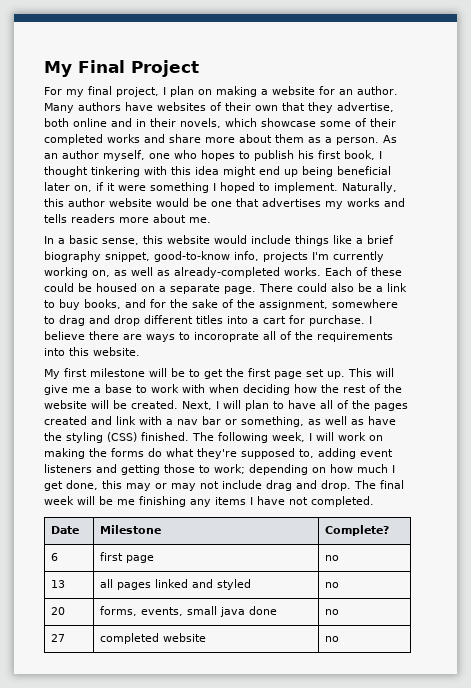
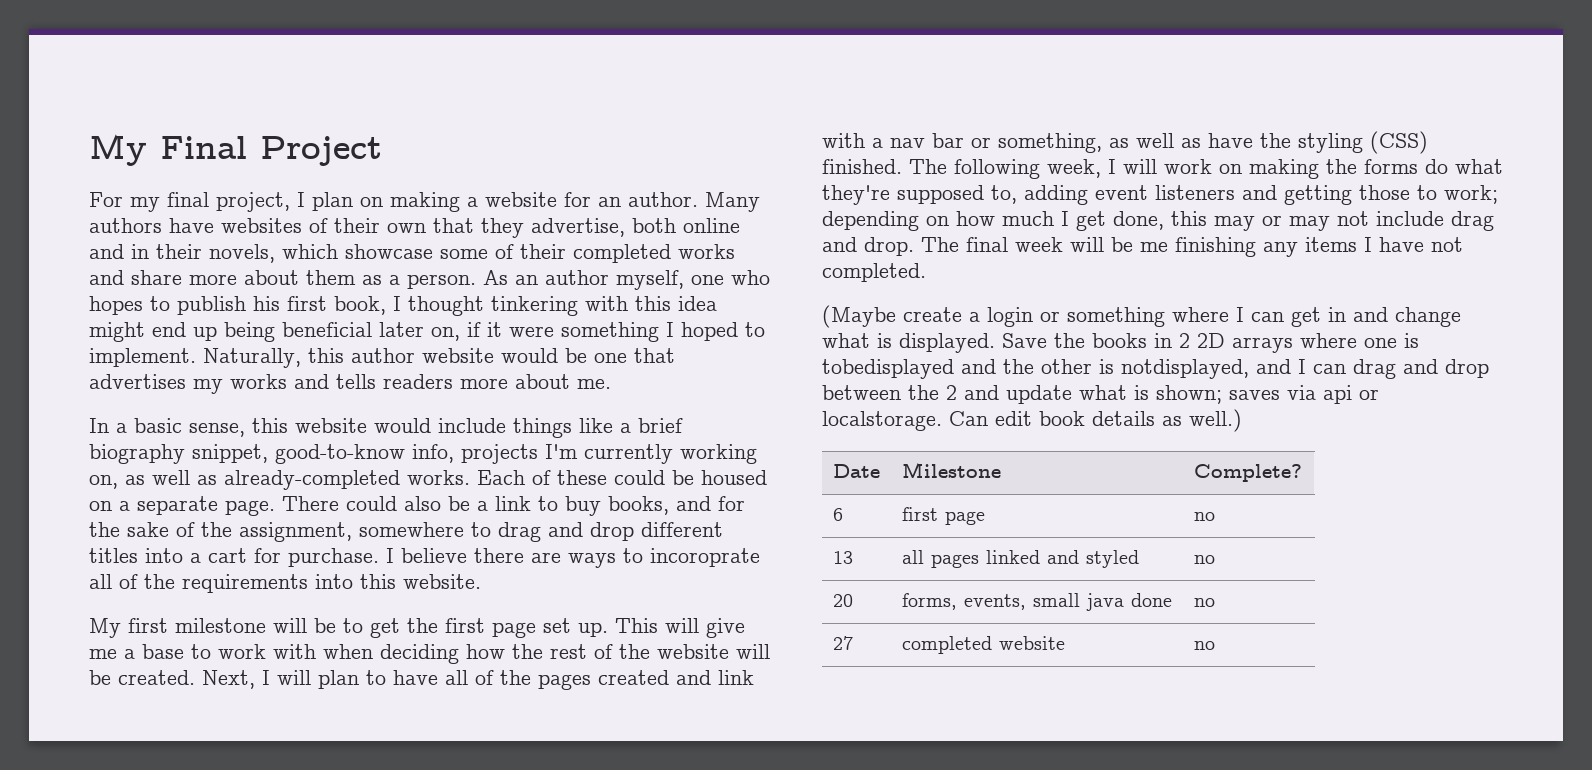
(374, 501) none -> [822,305,1461,328] [822,333,1419,353] [822,359,1489,379] [822,385,1379,404] [822,409,1242,432] // (Maybe create a login or something where I can get in and change what is displayed. Save the books in 2 2D arrays where one is tobedisplayed and the other is notdisplayed, and I can drag and drop between the 2 and update what is shown; saves via api or localstorage. Can edit book details as well.)

